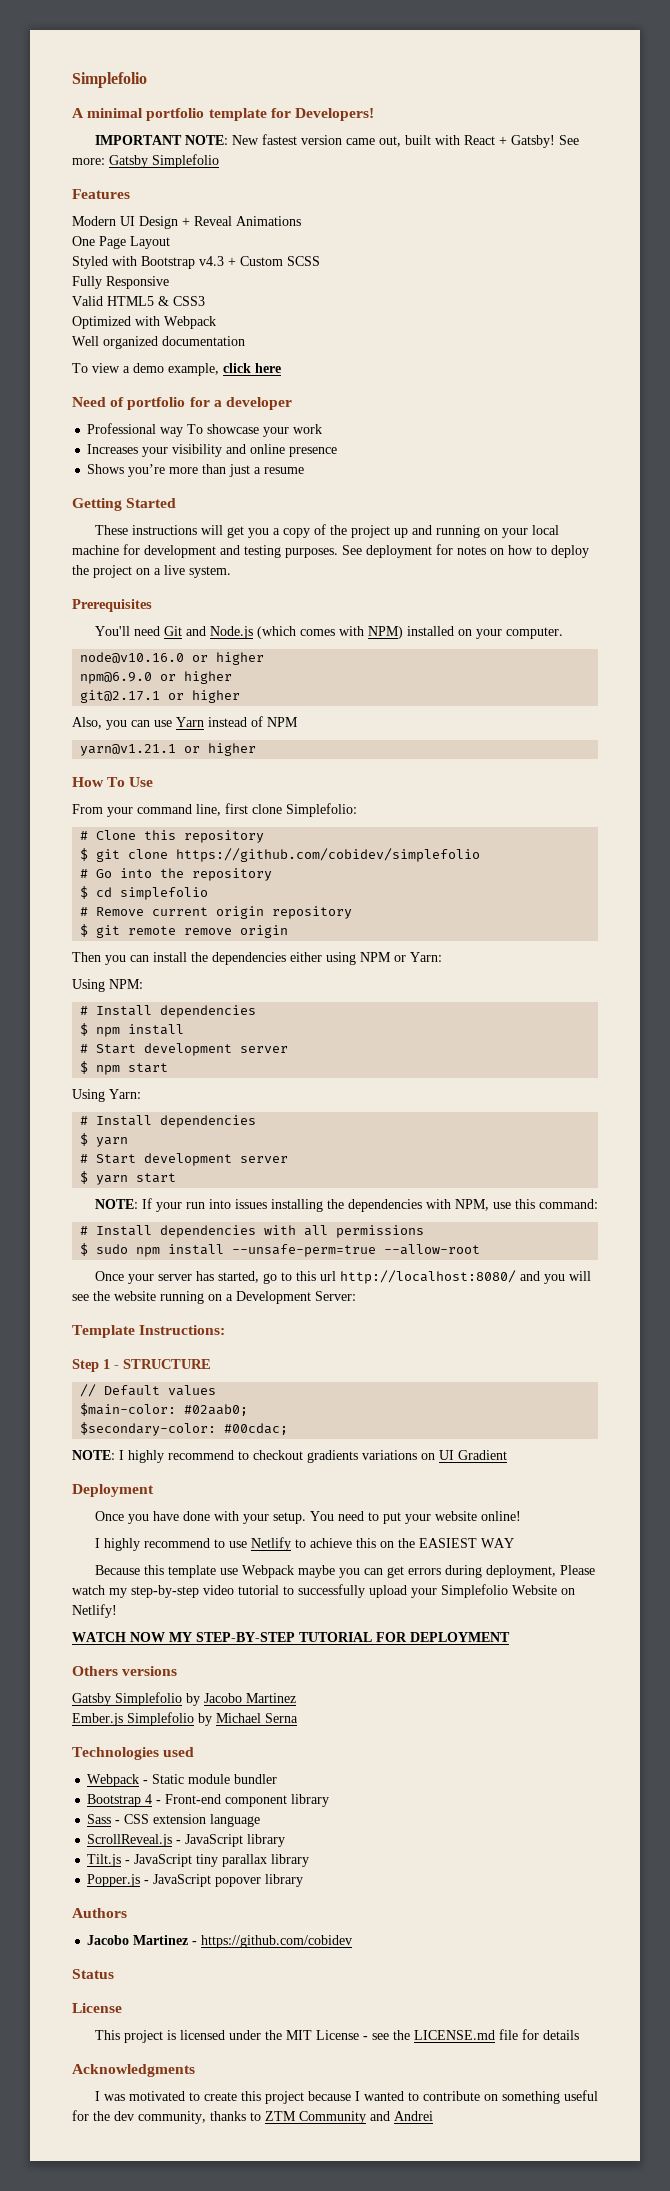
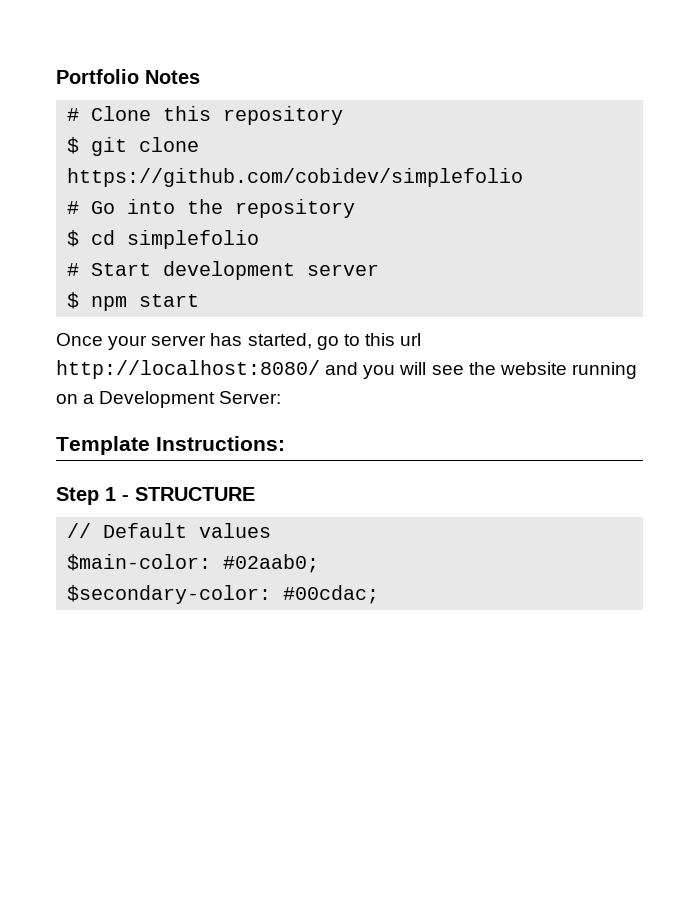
[72,72,147,88] [72,108,374,121] [94,134,579,148] [72,154,219,168] [72,189,130,199] [72,216,301,229] [72,236,170,249] [72,256,320,269] [72,276,169,289] [72,296,205,306] [72,316,216,329] [72,336,245,349] [72,363,281,376] [72,397,292,410] [87,423,323,437] [87,444,338,457] [87,464,305,477] [72,498,177,511] [94,524,559,538] [72,544,589,558] [72,565,231,578] [72,599,152,612] [94,626,563,639] [80,652,265,665] [80,671,233,684] [80,690,241,703] [72,716,298,730] [80,743,257,756] [72,777,154,787] [72,803,357,817] Simplefolio // A minimal portfolio template for Developers! // IMPORTANT NOTE: New fastest version came out, built with React + Gatsby! See more: Gatsby Simplefolio // Features // Modern UI Design + Reveal Animations // One Page Layout // Styled with Bootstrap v4.3 + Custom SCSS // Fully Responsive // Valid HTML5 & CSS3 // Optimized with Webpack // Well organized documentation // To view a demo example, click here // Need of portfolio for a developer // Professional way To showcase your work // Increases your visibility and online presence // Shows you’re more than just a resume // Getting Started // These instructions will get you a copy of the project up and running on your local machine for development and testing purposes. See deployment for notes on how to deploy the project on a live system. // Prerequisites // You'll need Git and Node.js (which comes with NPM) installed on your computer. // node@v10.16.0 or higher // npm@6.9.0 or higher // git@2.17.1 or higher // Also, you can use Yarn instead of NPM // yarn@v1.21.1 or higher // How To Use // From your command line, first clone Simplefolio: -> [56,69,200,84] Portfolio Notes
[80,906,353,919] [80,924,289,938] [72,952,442,965] [72,979,143,992] [80,1005,257,1018] [80,1023,185,1037] // # Remove current origin repository // $ git remote remove origin // Then you can install the dependencies either using NPM or Yarn: // Using NPM: // # Install dependencies // $ npm install -> (260, 239) none
[72,1089,141,1102] [80,1115,257,1128] [80,1133,129,1147] [80,1153,289,1166] [80,1171,177,1185] [94,1198,598,1212] [80,1225,425,1238] [80,1243,481,1257] // Using Yarn: // # Install dependencies // $ yarn // # Start development server // $ yarn start // NOTE: If your run into issues installing the dependencies with NPM, use this command: // # Install dependencies with all permissions // $ sudo npm install --unsafe-perm=true --allow-root -> (200, 300) none
[72,1450,507,1463] [72,1484,154,1497] [94,1511,521,1524] [94,1537,514,1551] [94,1565,595,1578] [72,1584,575,1598] [72,1604,117,1618] [72,1632,510,1642] [72,1666,178,1676] [72,1692,296,1706] [72,1712,298,1726] [72,1747,195,1760] [87,1774,278,1787] [87,1794,330,1807] [87,1814,261,1827] [87,1834,286,1847] [87,1854,310,1867] [87,1874,304,1887] [72,1908,127,1918] [87,1935,353,1948] [72,1969,114,1979] [72,2003,122,2013] [94,2029,579,2043] [72,2064,195,2077] [94,2090,598,2104] [72,2110,433,2124] // NOTE: I highly recommend to checkout gradients variations on UI Gradient // Deployment // Once you have done with your setup. You need to put your website online! // I highly recommend to use Netlify to achieve this on the EASIEST WAY // Because this template use Webpack maybe you can get errors during deployment, Please watch my step-by-step video tutorial to successfully upload your Simplefolio Website on Netlify! // WATCH NOW MY STEP-BY-STEP TUTORIAL FOR DEPLOYMENT // Others versions // Gatsby Simplefolio by Jacobo Martinez // Ember.js Simplefolio by Michael Serna // Technologies used // Webpack - Static module bundler // Bootstrap 4 - Front-end component library // Sass - CSS extension language // ScrollReveal.js - JavaScript library // Tilt.js - JavaScript tiny parallax library // Popper.js - JavaScript popover library // Authors // Jacobo Martinez - https://github.com/cobidev // Status // License // This project is licensed under the MIT License - see the LICENSE.md file for details // Acknowledgments // I was motivated to create this project because I wanted to contribute on something useful for the dev community, thanks to ZTM Community and Andrei -> (380, 594) none

